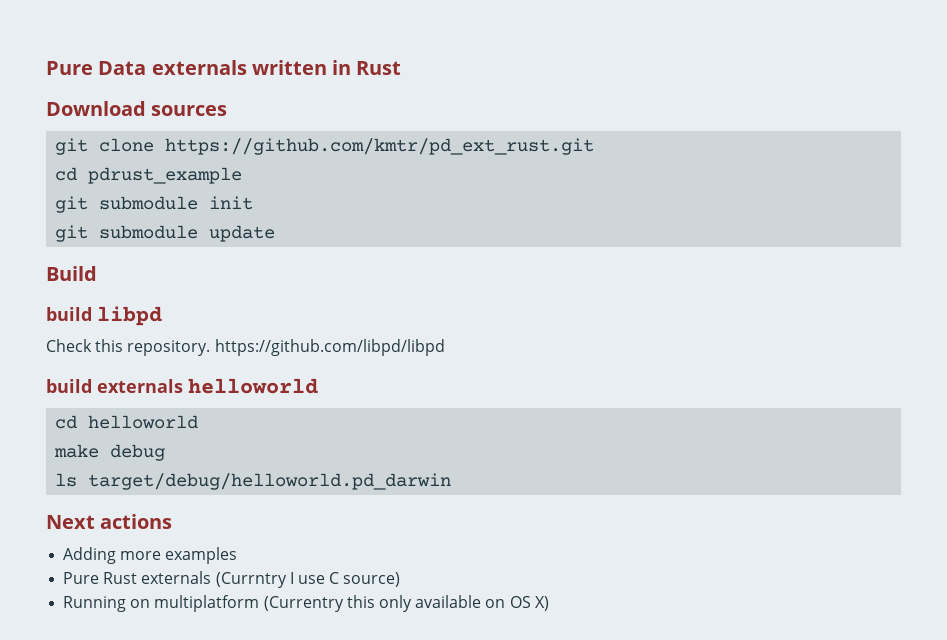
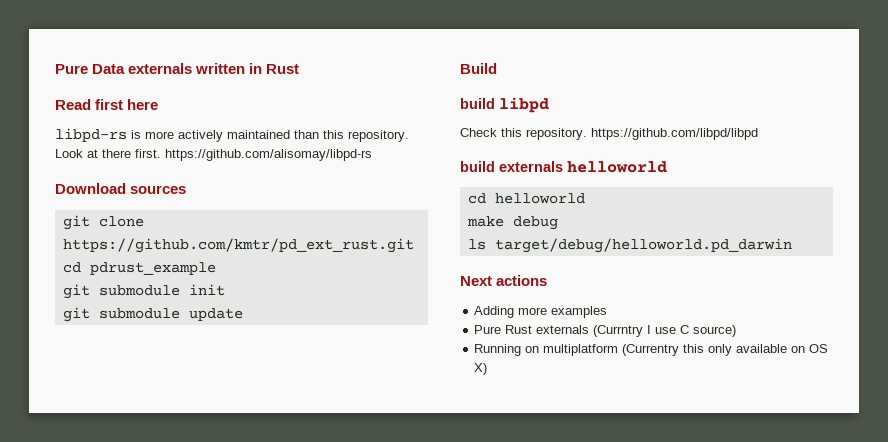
(402, 68) none -> [55,99,159,110] [55,128,409,142] [55,149,372,161] // Read first here // libpd-rs is more actively maintained than this repository. Look at there first. https://github.com/alisomay/libpd-rs

